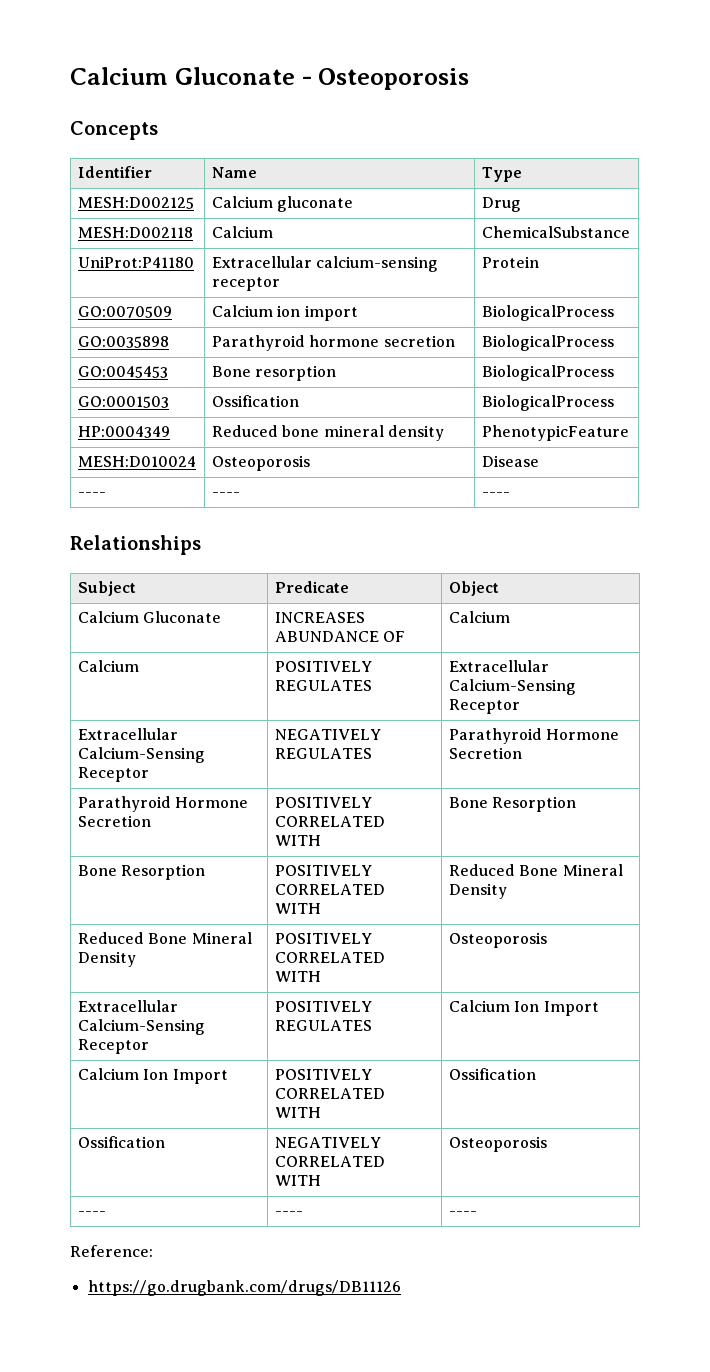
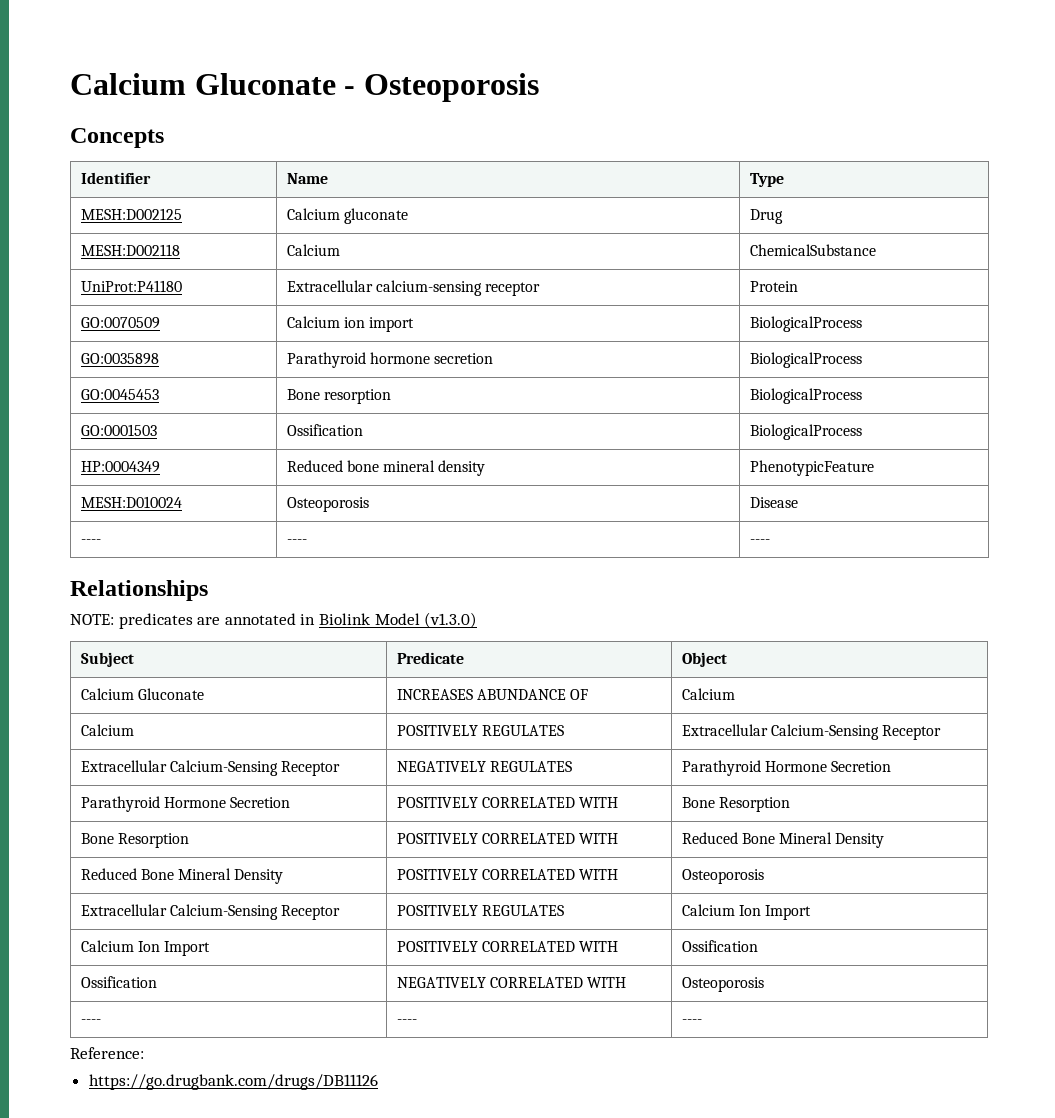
(201, 545) none -> [70,612,478,629] // NOTE: predicates are annotated in Biolink Model (v1.3.0)

